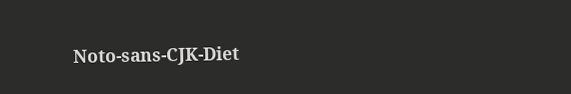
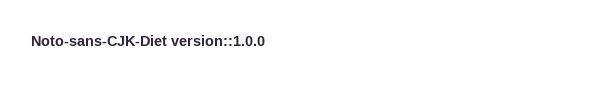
(240, 56) none -> [171,35,265,46] version::1.0.0

